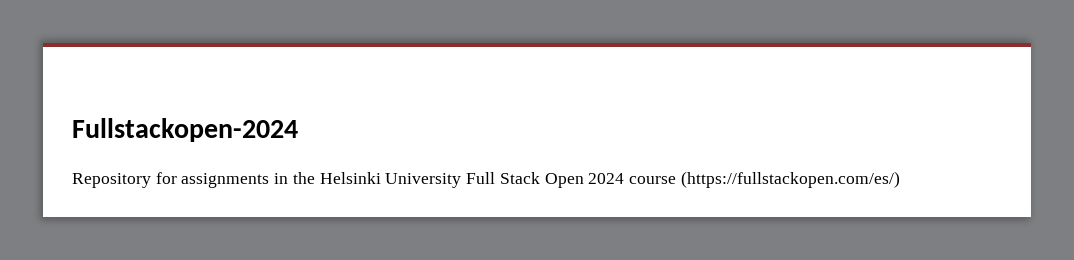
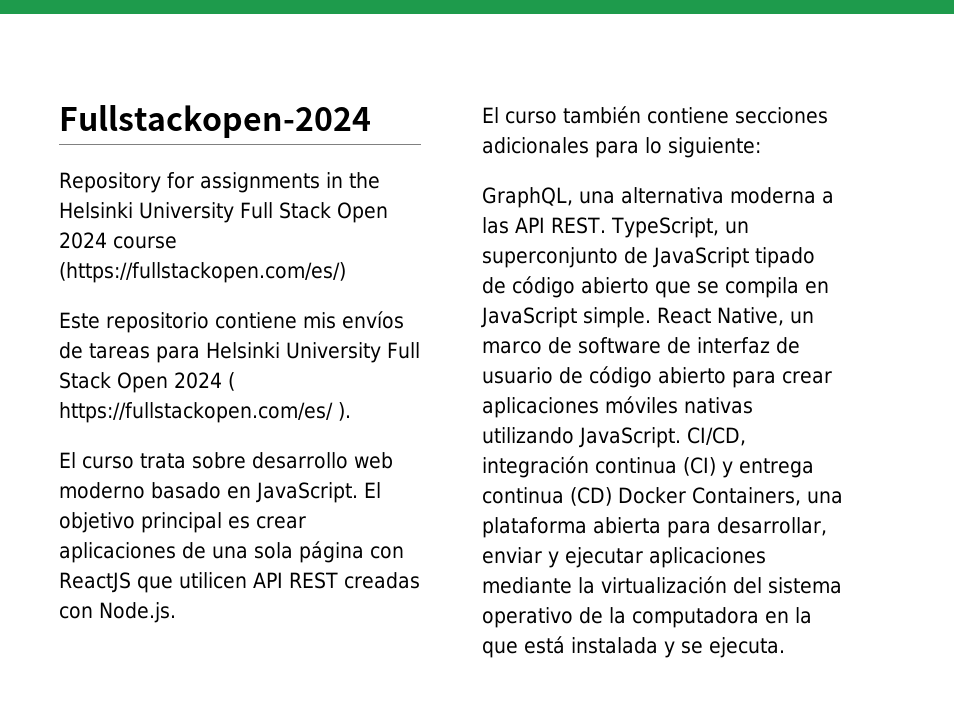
(900, 179) none -> [59,311,404,333] [59,342,420,363] [59,372,235,393] [59,402,351,423] [59,452,393,469] [59,482,381,503] [59,512,306,533] [59,541,404,563] [59,572,420,593] [59,602,176,623] [482,106,828,124] [482,137,761,158] [482,187,834,208] [482,217,749,238] [482,247,815,268] [482,276,829,298] [481,307,814,328] [482,337,800,354] [482,366,832,388] [482,396,753,418] [482,427,746,448] [482,456,814,478] [482,487,843,506] [482,517,827,538] [482,547,766,568] [482,576,842,594] [482,607,812,628] [482,636,785,658] // Este repositorio contiene mis envíos de tareas para Helsinki University Full Stack Open 2024 ( https://fullstackopen.com/es/ ). // El curso trata sobre desarrollo web moderno basado en JavaScript. El objetivo principal es crear aplicaciones de una sola página con ReactJS que utilicen API REST creadas con Node.js. // El curso también contiene secciones adicionales para lo siguiente: // GraphQL, una alternativa moderna a las API REST. TypeScript, un superconjunto de JavaScript tipado de código abierto que se compila en JavaScript simple. React Native, un marco de software de interfaz de usuario de código abierto para crear aplicaciones móviles nativas utilizando JavaScript. CI/CD, integración continua (CI) y entrega continua (CD) Docker Containers, una plataforma abierta para desarrollar, enviar y ejecutar aplicaciones mediante la virtualización del sistema operativo de la computadora en la que está instalada y se ejecuta.

